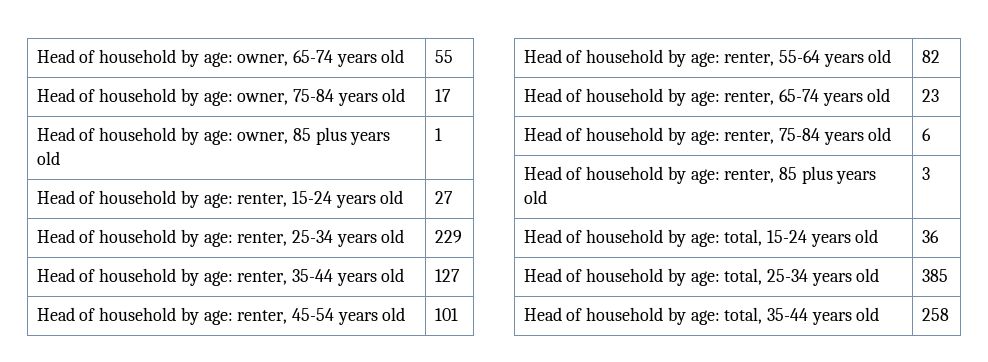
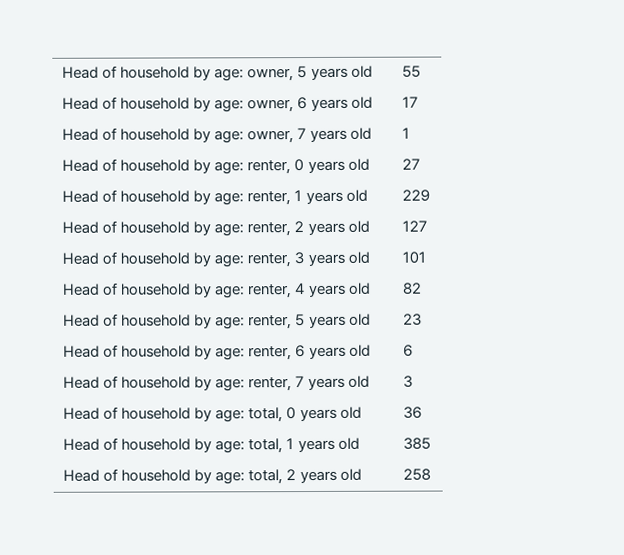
[36,49,334,67] Head of household by age: owner, 65-74 -> [62,65,308,82] Head of household by age: owner, 5
[293,89,335,102] 75-84 -> [297,97,308,110] 6
[293,127,347,145] 85 plus -> [297,128,307,140] 7
[292,191,333,204] 15-24 -> [294,159,305,172] 0
[292,230,334,243] 25-34 -> [294,190,303,202] 1
[292,269,334,282] 35-44 -> [294,221,305,233] 2
[292,308,335,321] 45-54 -> [294,252,305,265] 3
[779,50,821,63] 55-64 -> [295,283,306,295] 4
[779,89,820,102] 65-74 -> [295,314,306,327] 5
[779,128,821,141] 75-84 -> [295,345,306,358] 6
[779,166,833,184] 85 plus -> [295,376,305,388] 7
[767,230,808,243] 15-24 -> [286,407,297,420] 0
[767,269,809,282] 25-34 -> [286,438,295,450] 1
[767,308,809,321] 35-44 -> [286,469,297,481] 2

